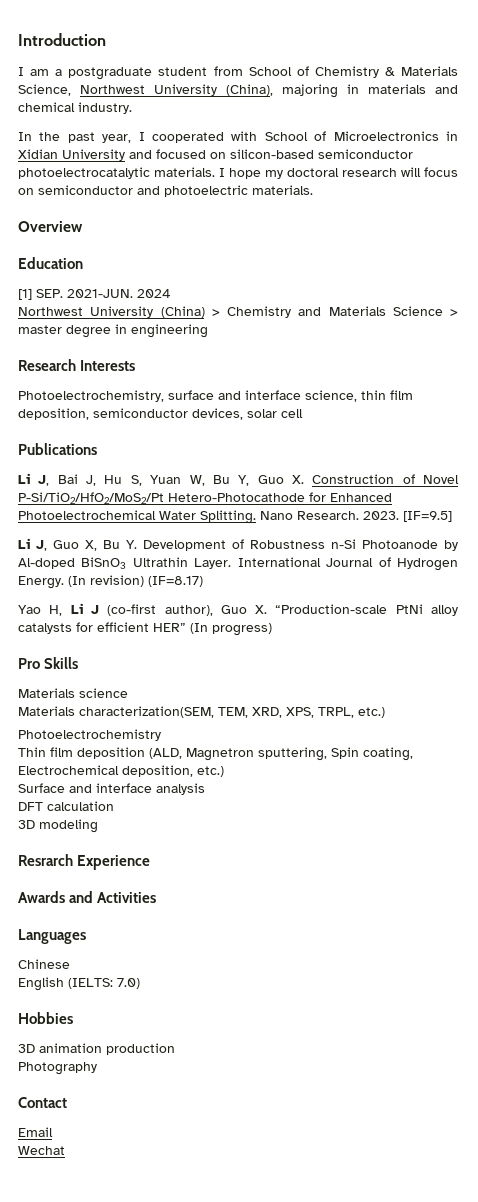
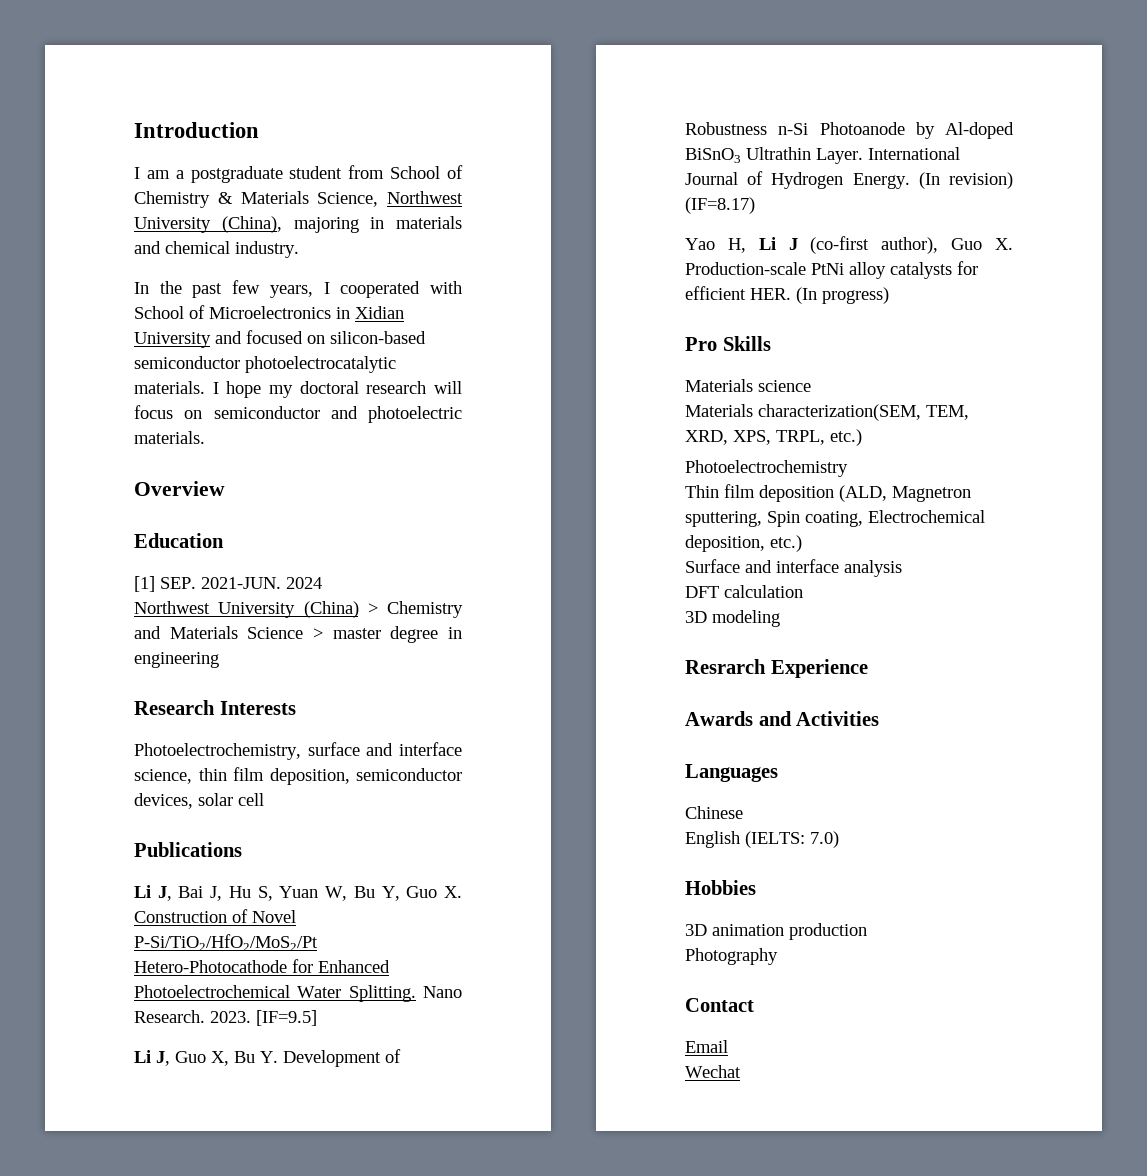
[102,134,132,143] year, -> [232,280,313,298] few years,
[275,604,388,614] “Production-scale -> [685,262,806,275] Production-scale
[153,623,186,632] HER” -> [750,288,791,300] HER.

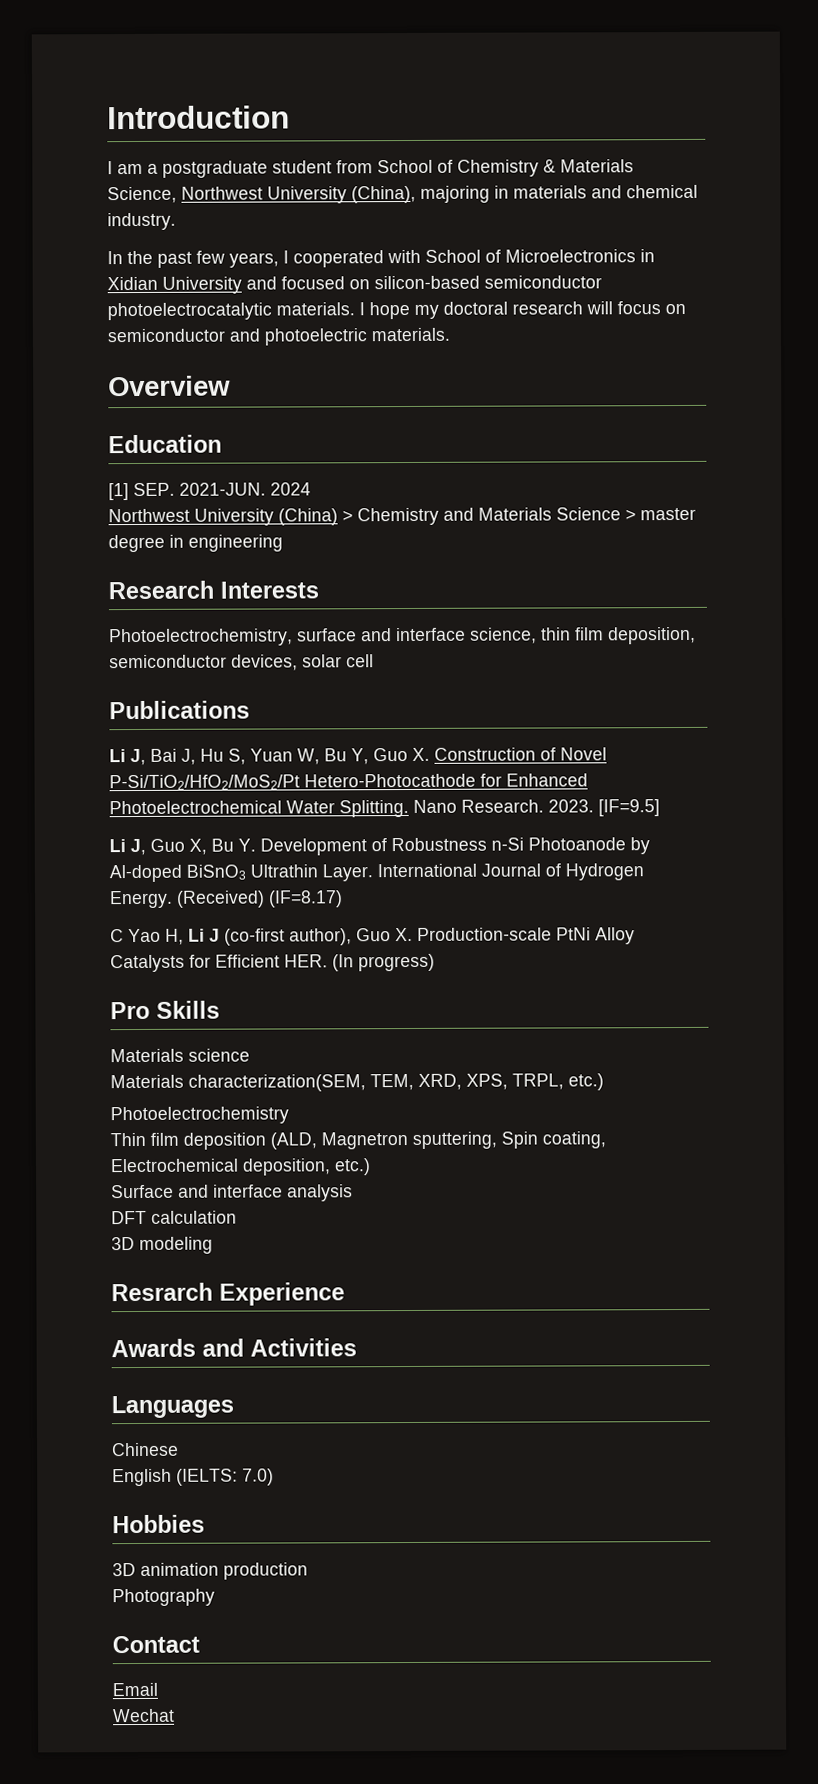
[918,172,1013,189] (In revision) -> [176,890,265,908] (Received)
(755, 205) none -> [110,929,124,943] C
[849,261,978,279] [685,286,746,300] alloy catalysts for efficient -> [595,927,635,945] [110,954,280,973] Alloy Catalysts for Efficient

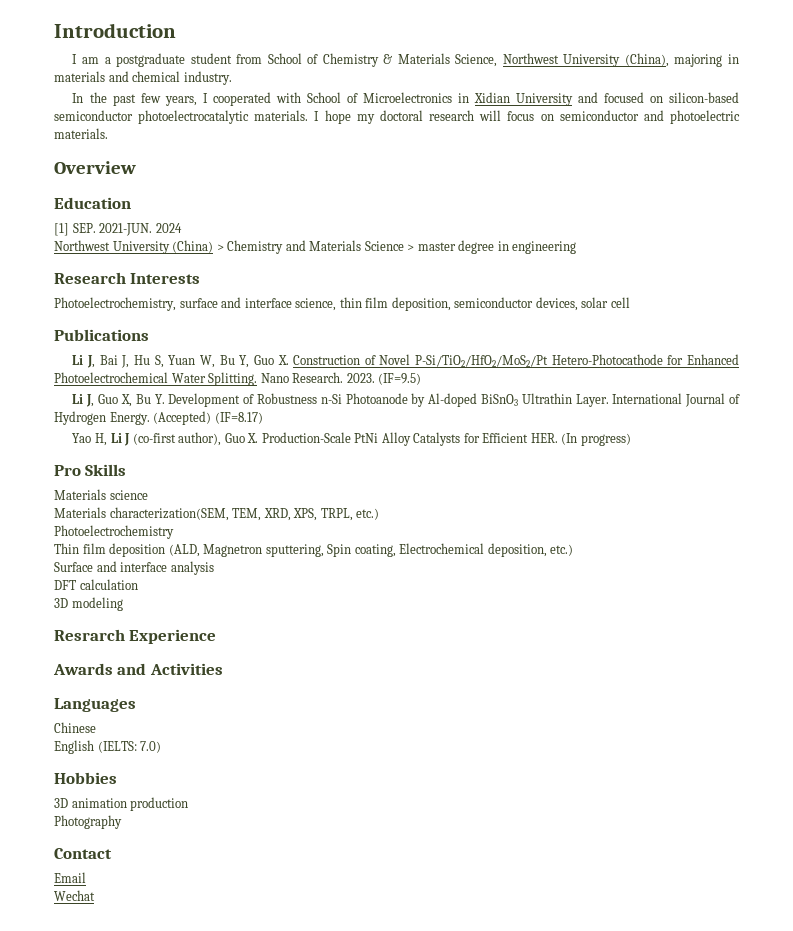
[598,799,660,817] [IF=9.5] -> [378,373,422,385] (IF=9.5)
[176,890,265,908] (Received) -> [153,411,212,425] (Accepted)
[110,929,124,943] C -> (263, 418) none
[417,927,552,941] Production-scale -> [261,432,351,443] Production-Scale

